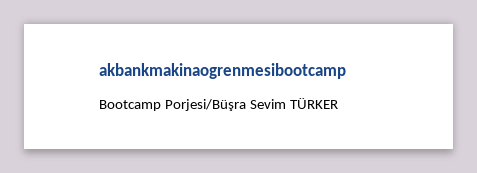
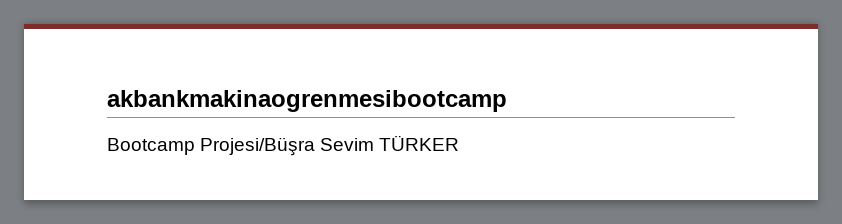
[164,99,246,111] Porjesi/Büşra -> [200,137,316,156] Projesi/Büşra

